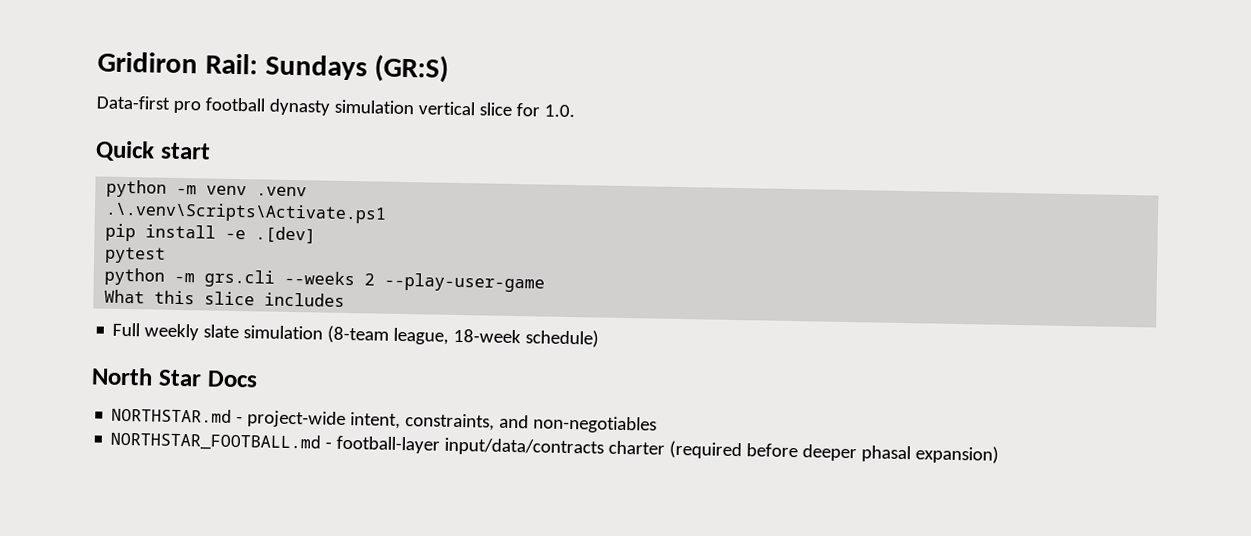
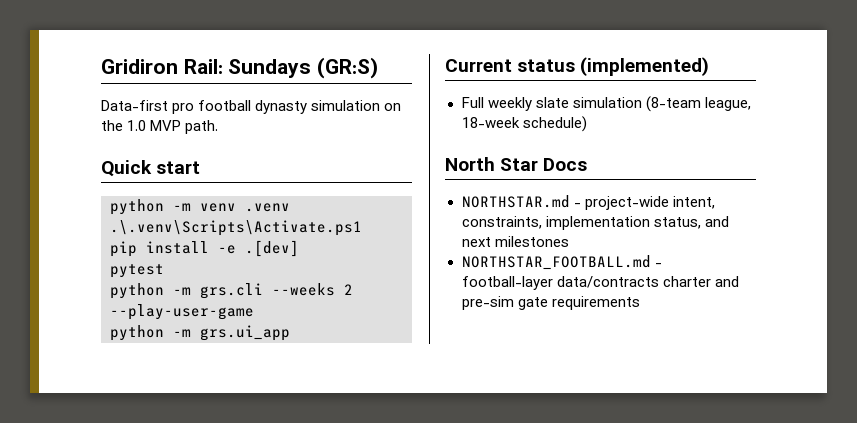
[417,101,575,118] vertical slice for 1.0. -> [384,103,402,111] [101,120,219,134] on the 1.0 MVP path.
[104,289,346,307] What this slice includes -> [110,325,290,341] [445,57,710,76] python -m grs.ui_app // Current status (implemented)
[499,414,658,434] [110,431,1000,464] and non-negotiables // NORTHSTAR_FOOTBALL.md - football-layer input/data/contracts charter (required before deeper phasal expansion) -> [545,216,729,230] [461,236,569,247] [461,255,662,270] [461,276,739,290] [461,296,640,310] implementation status, and next milestones // NORTHSTAR_FOOTBALL.md - football-layer data/contracts charter and pre-sim gate requirements

